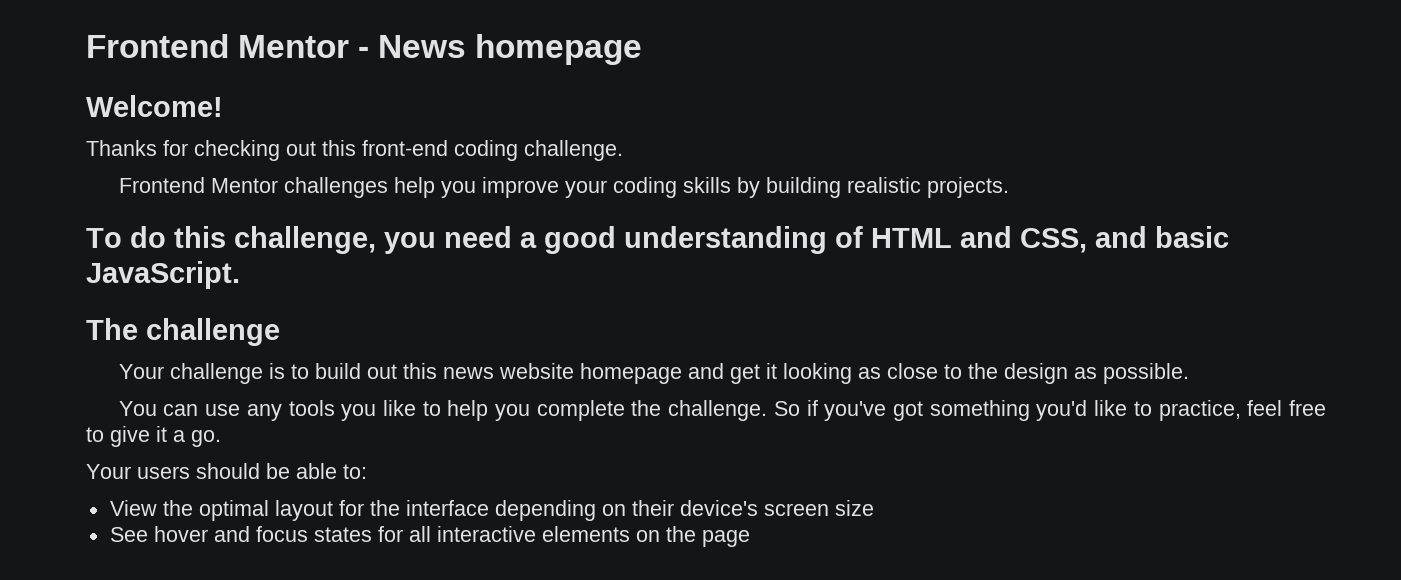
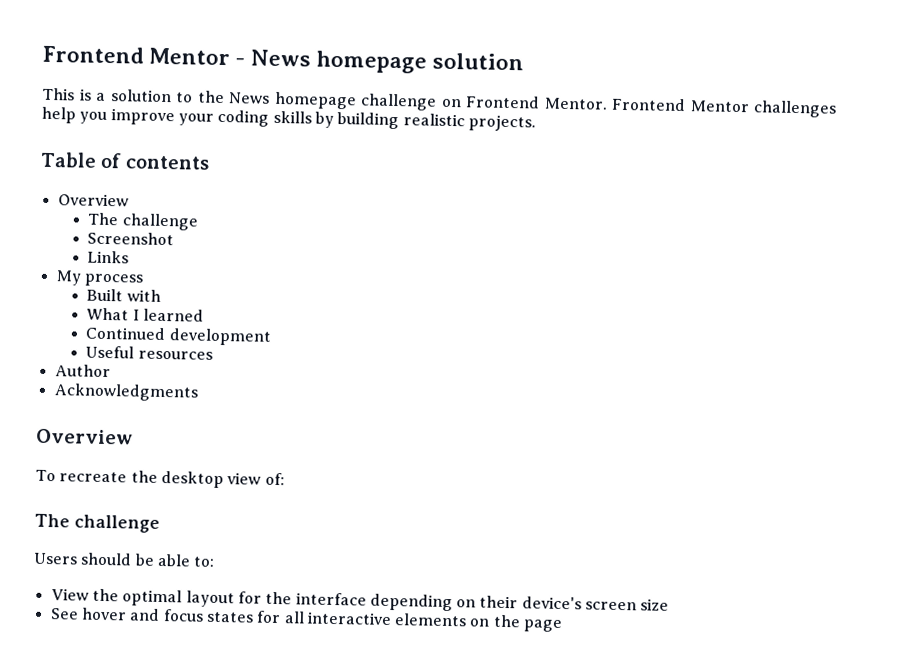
[86,95,223,117] [86,140,623,161] // Welcome! // Thanks for checking out this front-end coding challenge. // -> [432,52,525,71] [41,87,608,111] solution // This is a solution to the News homepage challenge on Frontend Mentor.
[86,226,1229,254] [86,261,240,289] [86,318,280,346] [118,363,1189,384] [118,400,1327,421] [86,426,221,447] [86,464,190,479] To do this challenge, you need a good understanding of HTML and CSS, and basic JavaScript. // The challenge // Your challenge is to build out this news website homepage and get it looking as close to the design as possible. // You can use any tools you like to help you complete the challenge. So if you've got something you'd like to practice, feel free to give it a go. // Your users -> [40,151,210,170] [57,193,129,207] [87,212,199,231] [87,231,175,246] [87,250,130,264] [55,270,143,287] [86,288,161,302] [86,307,205,322] [85,326,272,346] [85,345,213,360] [54,364,111,378] [53,383,199,402] [36,428,133,445] [35,469,285,489] [34,513,160,533] [33,552,78,565] Table of contents // Overview // The challenge // Screenshot // Links // My process // Built with // What I learned // Continued development // Useful resources // Author // Acknowledgments // Overview // To recreate the desktop view of: // The challenge // Users

